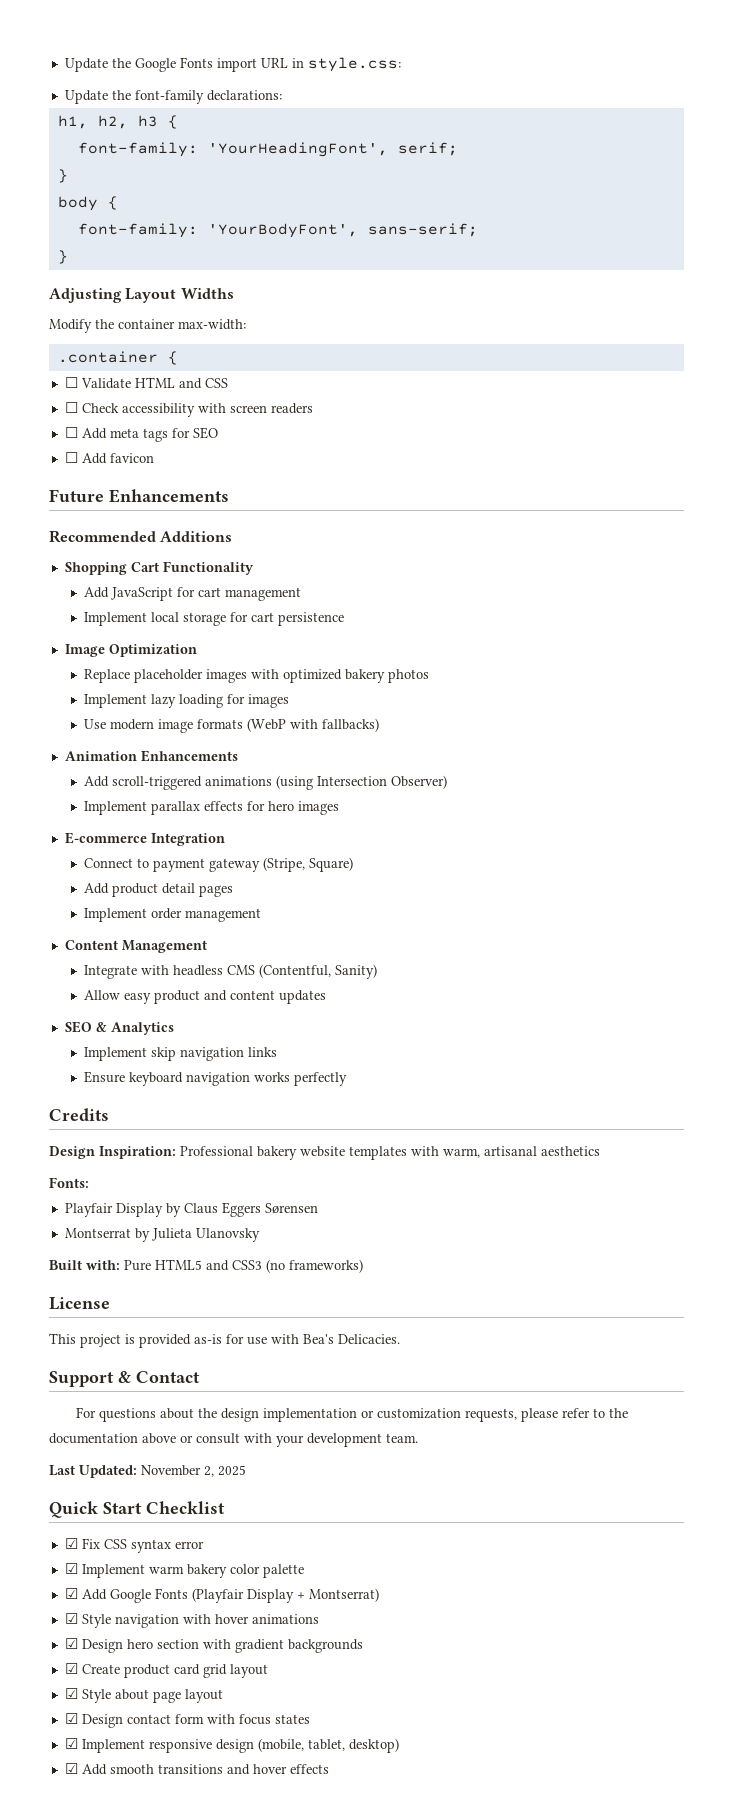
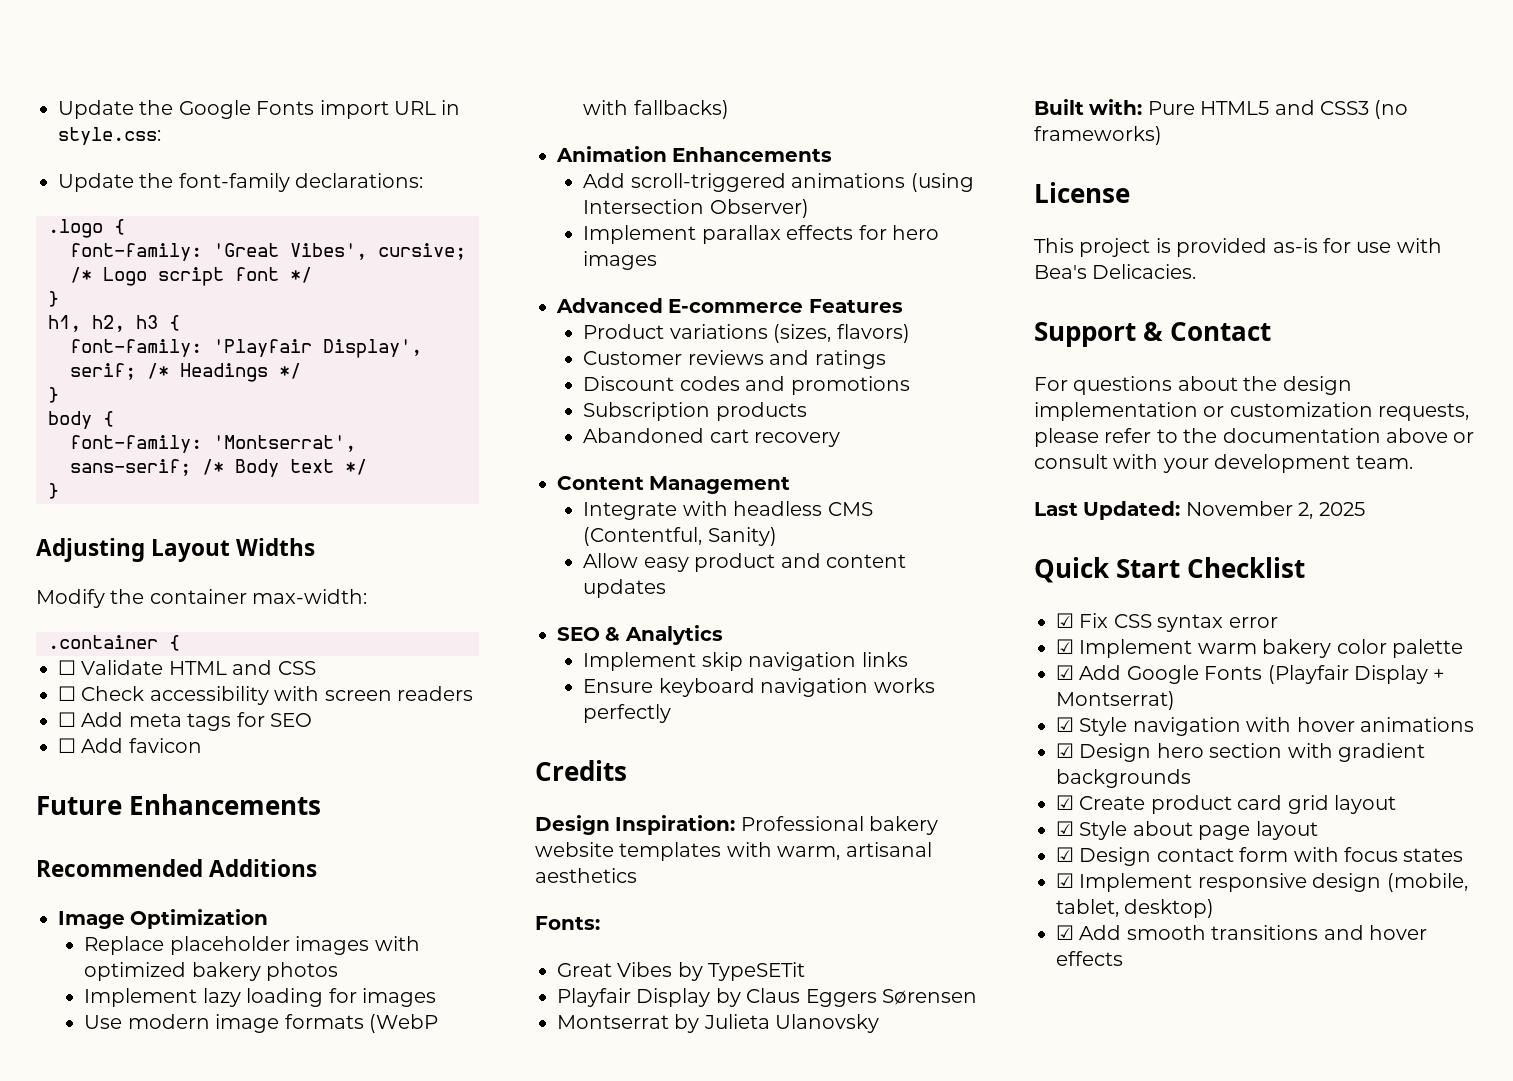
(282, 95) none -> [48,219,125,238] [70,243,466,261] [70,267,312,286] [48,291,59,307] // .logo { // font-family: 'Great Vibes', cursive; /* Logo script font */ // }
[207,142,388,157] 'YourHeadingFont', -> [213,339,422,358] 'Playfair Display',
(458, 149) none -> [147,363,301,382] /* Headings */
[207,223,358,238] 'YourBodyFont', -> [213,435,356,452] 'Montserrat',
(478, 230) none -> [202,459,367,477] /* Body text */
[64,561,254,575] [83,587,301,601] [83,612,344,626] // Shopping Cart Functionality // Add JavaScript for cart management // Implement local storage for cart persistence -> (318, 868) none
[64,832,225,846] [83,857,353,872] [83,883,233,897] [83,908,261,922] E-commerce Integration // Connect to payment gateway (Stripe, Square) // Add product detail pages // Implement order management -> [556,298,903,313] [583,324,910,343] [583,350,886,369] [583,376,910,395] [583,402,807,421] [583,428,841,447] Advanced E-commerce Features // Product variations (sizes, flavors) // Customer reviews and ratings // Discount codes and promotions // Subscription products // Abandoned cart recovery
(89, 1182) none -> [557,962,806,981] // Great Vibes by TypeSETit

